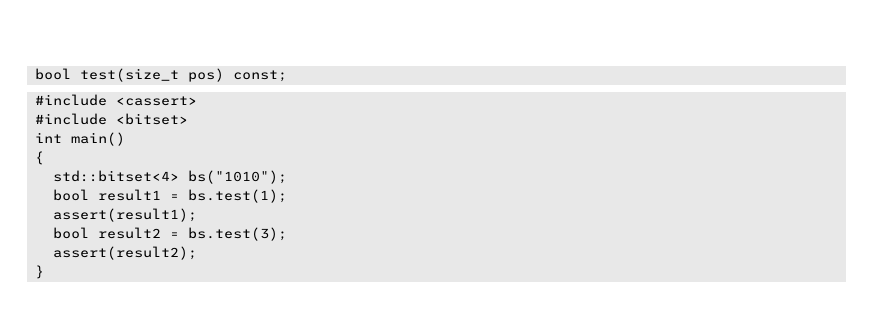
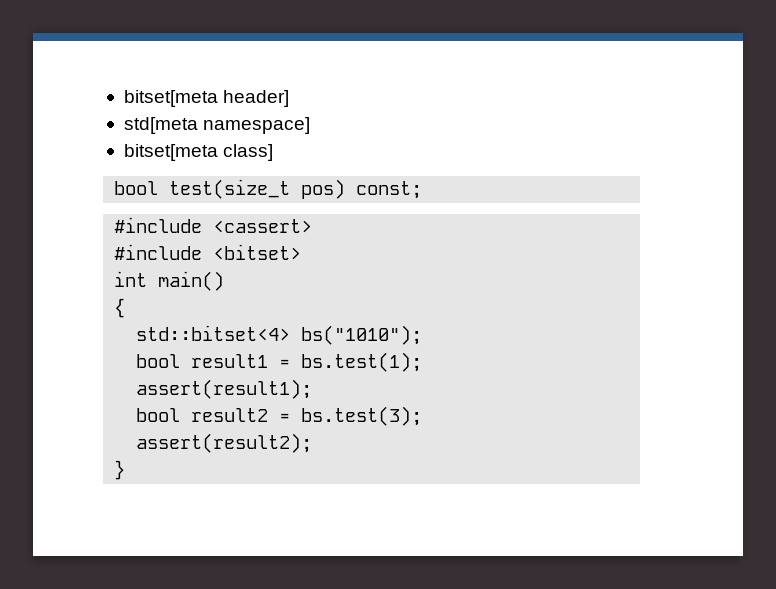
(35, 74) none -> [123,90,290,107] [123,117,311,134] [123,144,274,161] bitset[meta header] // std[meta namespace] // bitset[meta class] //

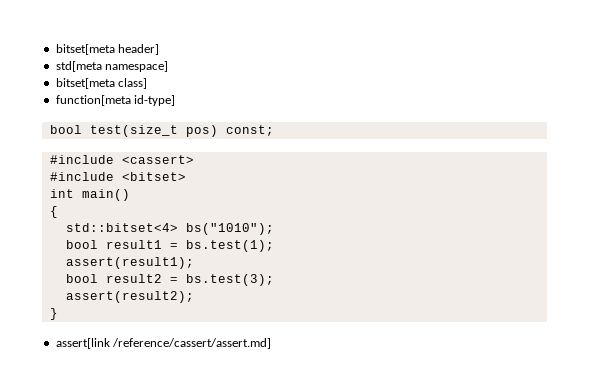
(274, 152) none -> [55,95,176,106] // function[meta id-type]
(126, 470) none -> [55,338,272,349] // assert[link /reference/cassert/assert.md]

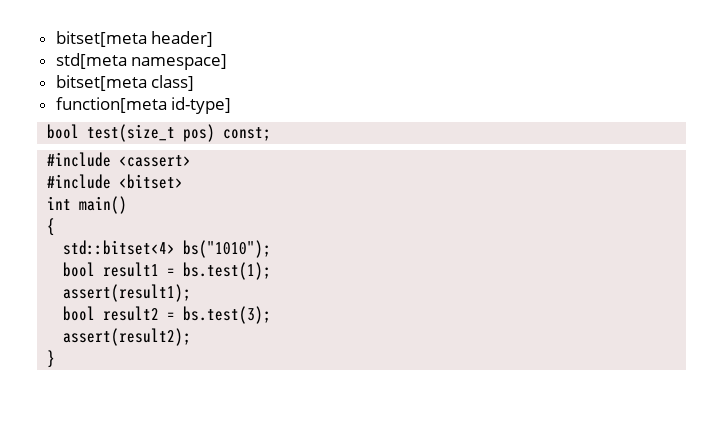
[55,338,272,349] // assert[link /reference/cassert/assert.md] -> (56, 359) none

